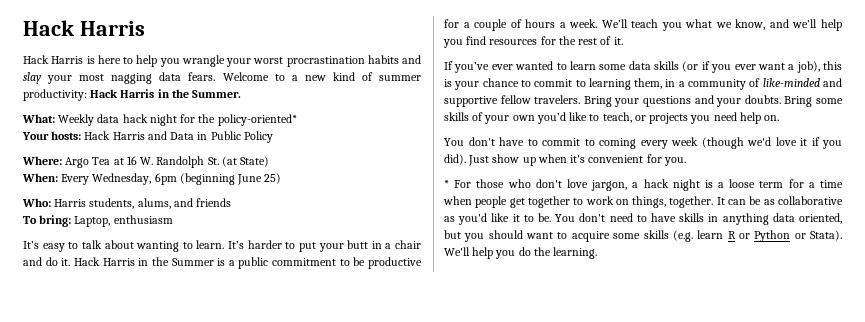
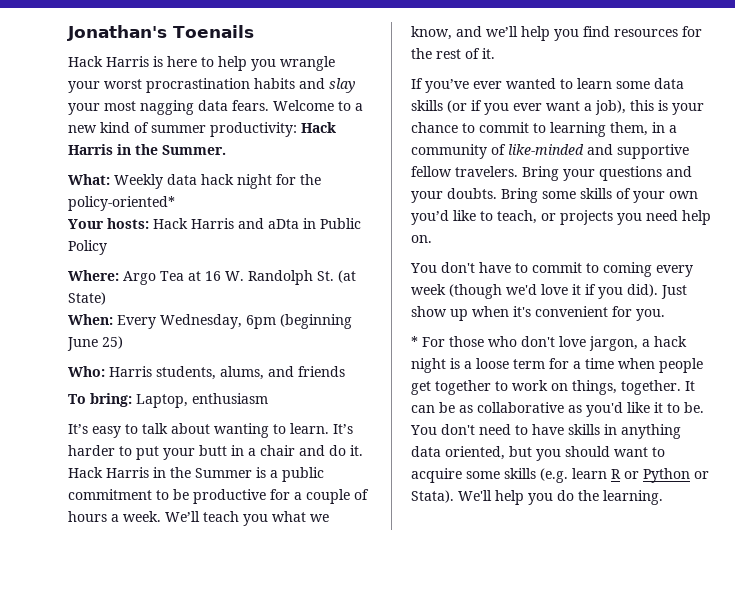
[23,20,145,36] Hack Harris -> [67,25,254,41] Jonathan's Toenails
[170,132,195,140] Data -> [268,219,299,229] aDta

